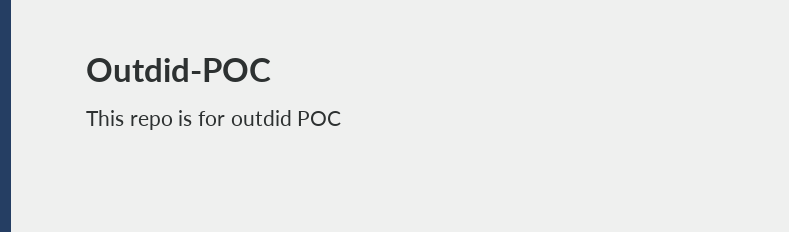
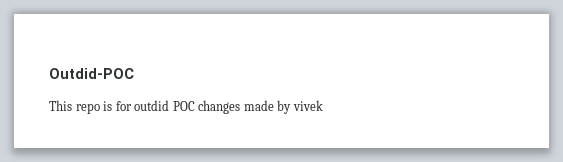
(342, 118) none -> [198,100,323,114] changes made by vivek

